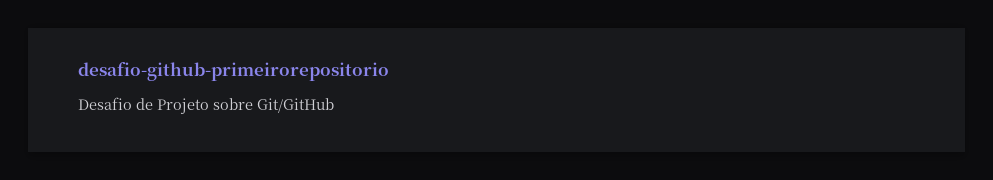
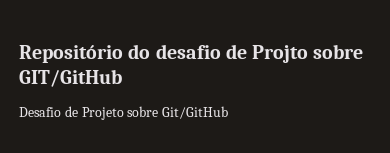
[78,62,389,81] desafio-github-primeirorepositorio -> [19,44,364,63] [19,69,122,87] Repositório do desafio de Projto sobre GIT/GitHub

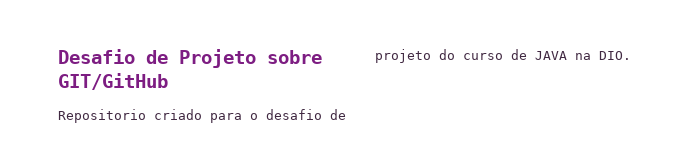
[19,44,364,63] [19,69,122,87] [19,106,229,120] Repositório do desafio de Projto sobre GIT/GitHub // Desafio de Projeto sobre Git/GitHub -> [58,49,322,68] [58,73,168,90] [58,109,346,123] [375,49,631,63] Desafio de Projeto sobre GIT/GitHub // Repositorio criado para o desafio de projeto do curso de JAVA na DIO.

